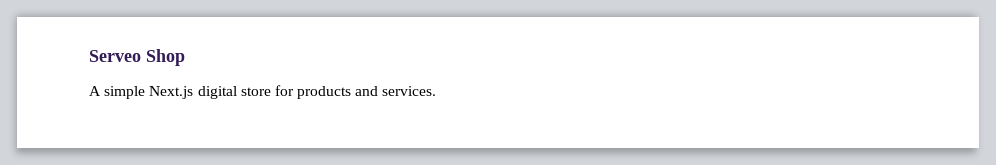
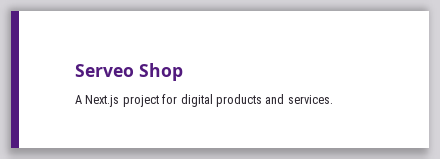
[104,85,294,99] simple Next.js digital store for -> [85,94,213,107] Next.js project for digital

